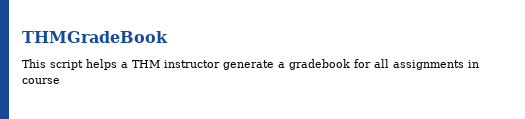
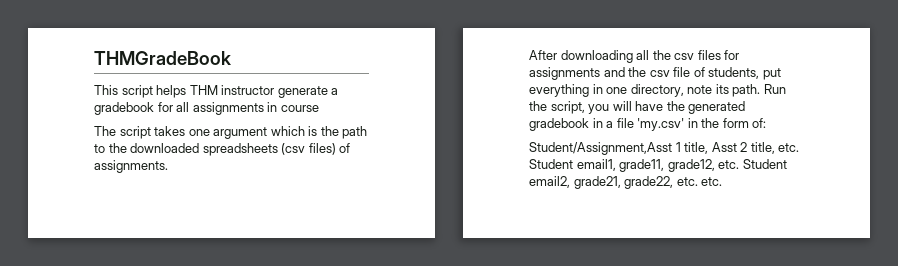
[121,62,128,68] a -> (187, 91) none
(60, 81) none -> [94,126,368,139] [94,143,351,156] [94,160,168,173] [529,50,740,63] [529,67,781,80] [529,84,786,97] [529,101,746,114] [529,118,767,131] [529,142,800,155] [529,159,787,172] [529,176,723,189] // The script takes one argument which is the path to the downloaded spreadsheets (csv files) of assignments. // After downloading all the csv files for assignments and the csv file of students, put everything in one directory, note its path. Run the script, you will have the generated gradebook in a file 'my.csv' in the form of: // Student/Assignment,Asst 1 title, Asst 2 title, etc. Student email1, grade11, grade12, etc. Student email2, grade21, grade22, etc. etc.

